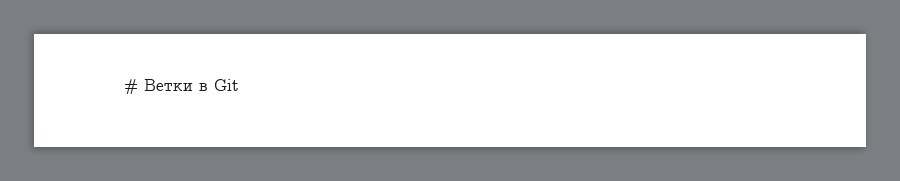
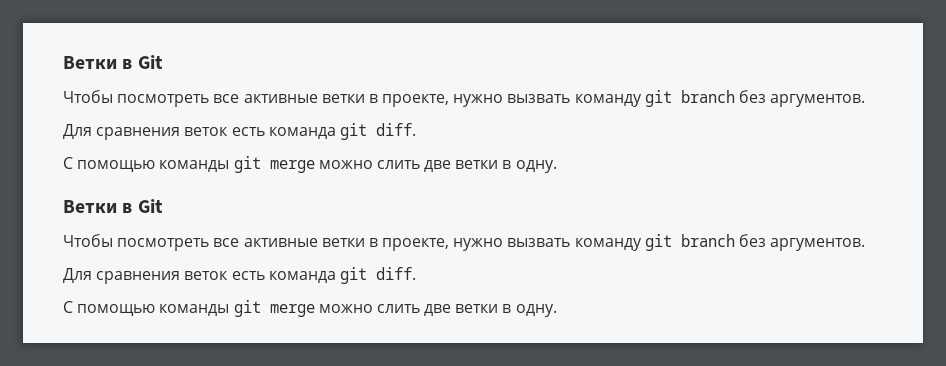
[124,79,239,94] # Ветки в Git -> [63,55,163,69] [63,90,866,107] [63,123,416,140] [63,156,557,173] [63,199,163,213] [63,234,866,251] [63,267,416,284] [63,300,557,317] Ветки в Git // Чтобы посмотреть все активные ветки в проекте, нужно вызвать команду git branch без аргументов. // Для сравнения веток есть команда git diff. // С помощью команды git merge можно слить две ветки в одну. // Ветки в Git // Чтобы посмотреть все активные ветки в проекте, нужно вызвать команду git branch без аргументов. // Для сравнения веток есть команда git diff. // С помощью команды git merge можно слить две ветки в одну.

